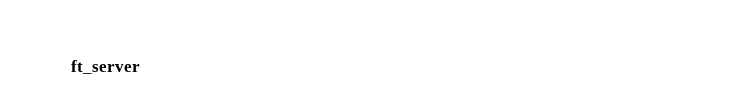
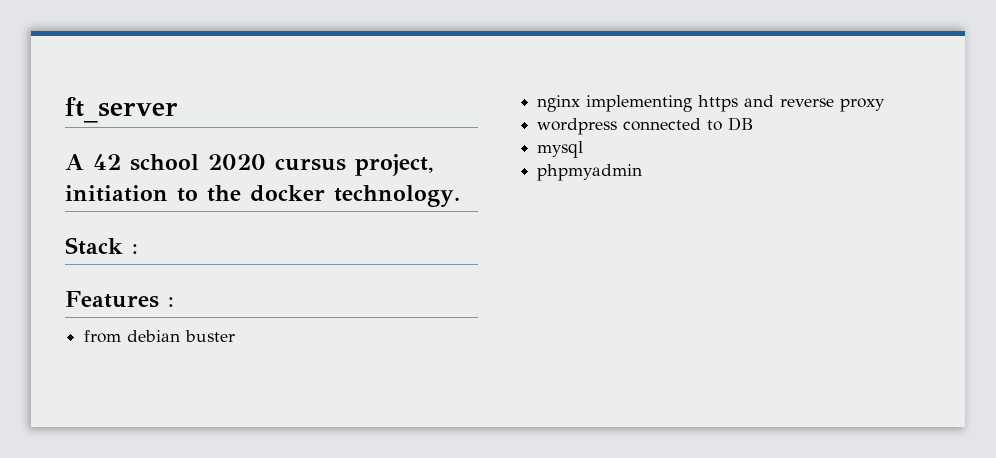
(140, 67) none -> [65,154,434,176] [65,185,460,207] [65,237,138,255] [65,291,174,308] [84,330,236,343] [537,95,886,112] [537,117,755,135] [537,141,584,158] [537,164,643,181] // A 42 school 2020 cursus project, initiation to the docker technology. // Stack : // Features : // from debian buster // nginx implementing https and reverse proxy // wordpress connected to DB // mysql // phpmyadmin

